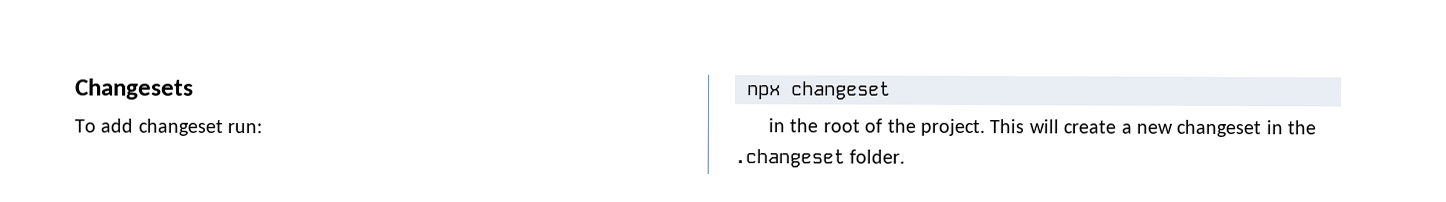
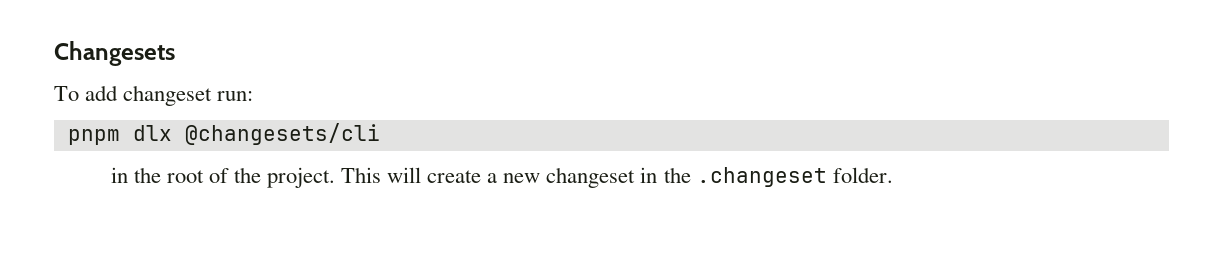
[747,81,891,100] npx changeset -> [67,123,380,145] pnpm dlx @changesets/cli

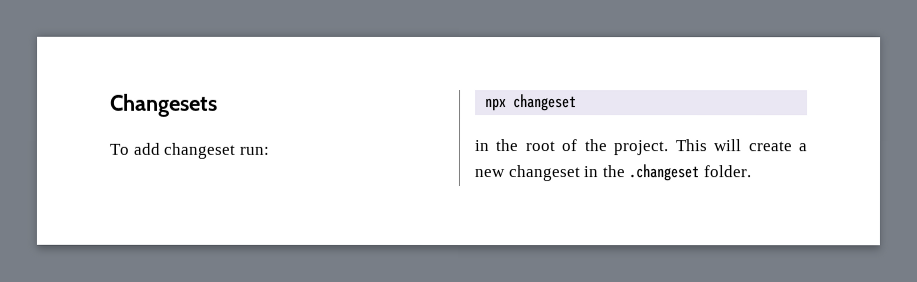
[67,123,380,145] pnpm dlx @changesets/cli -> [485,94,578,112] npx changeset

